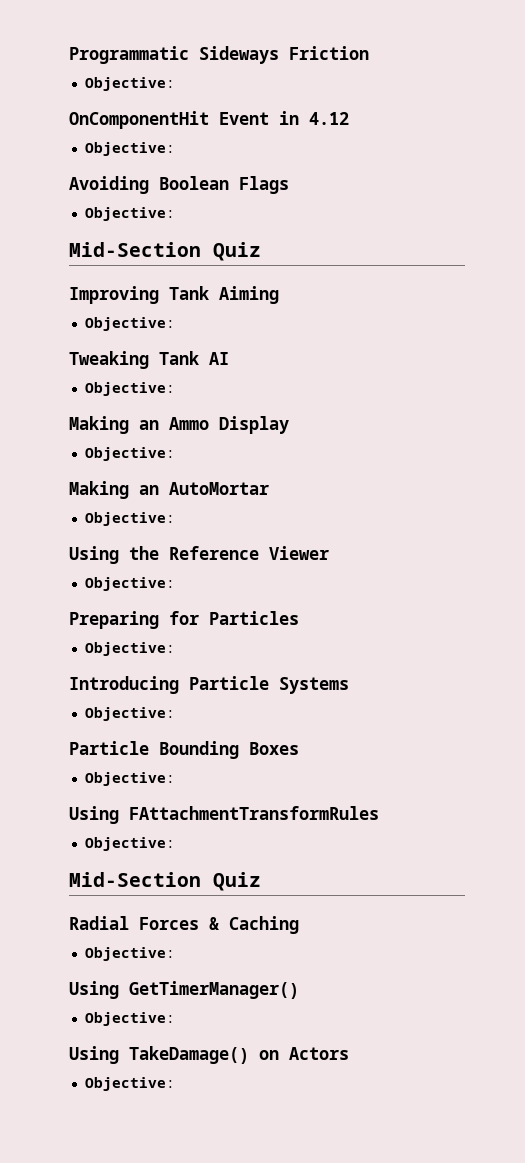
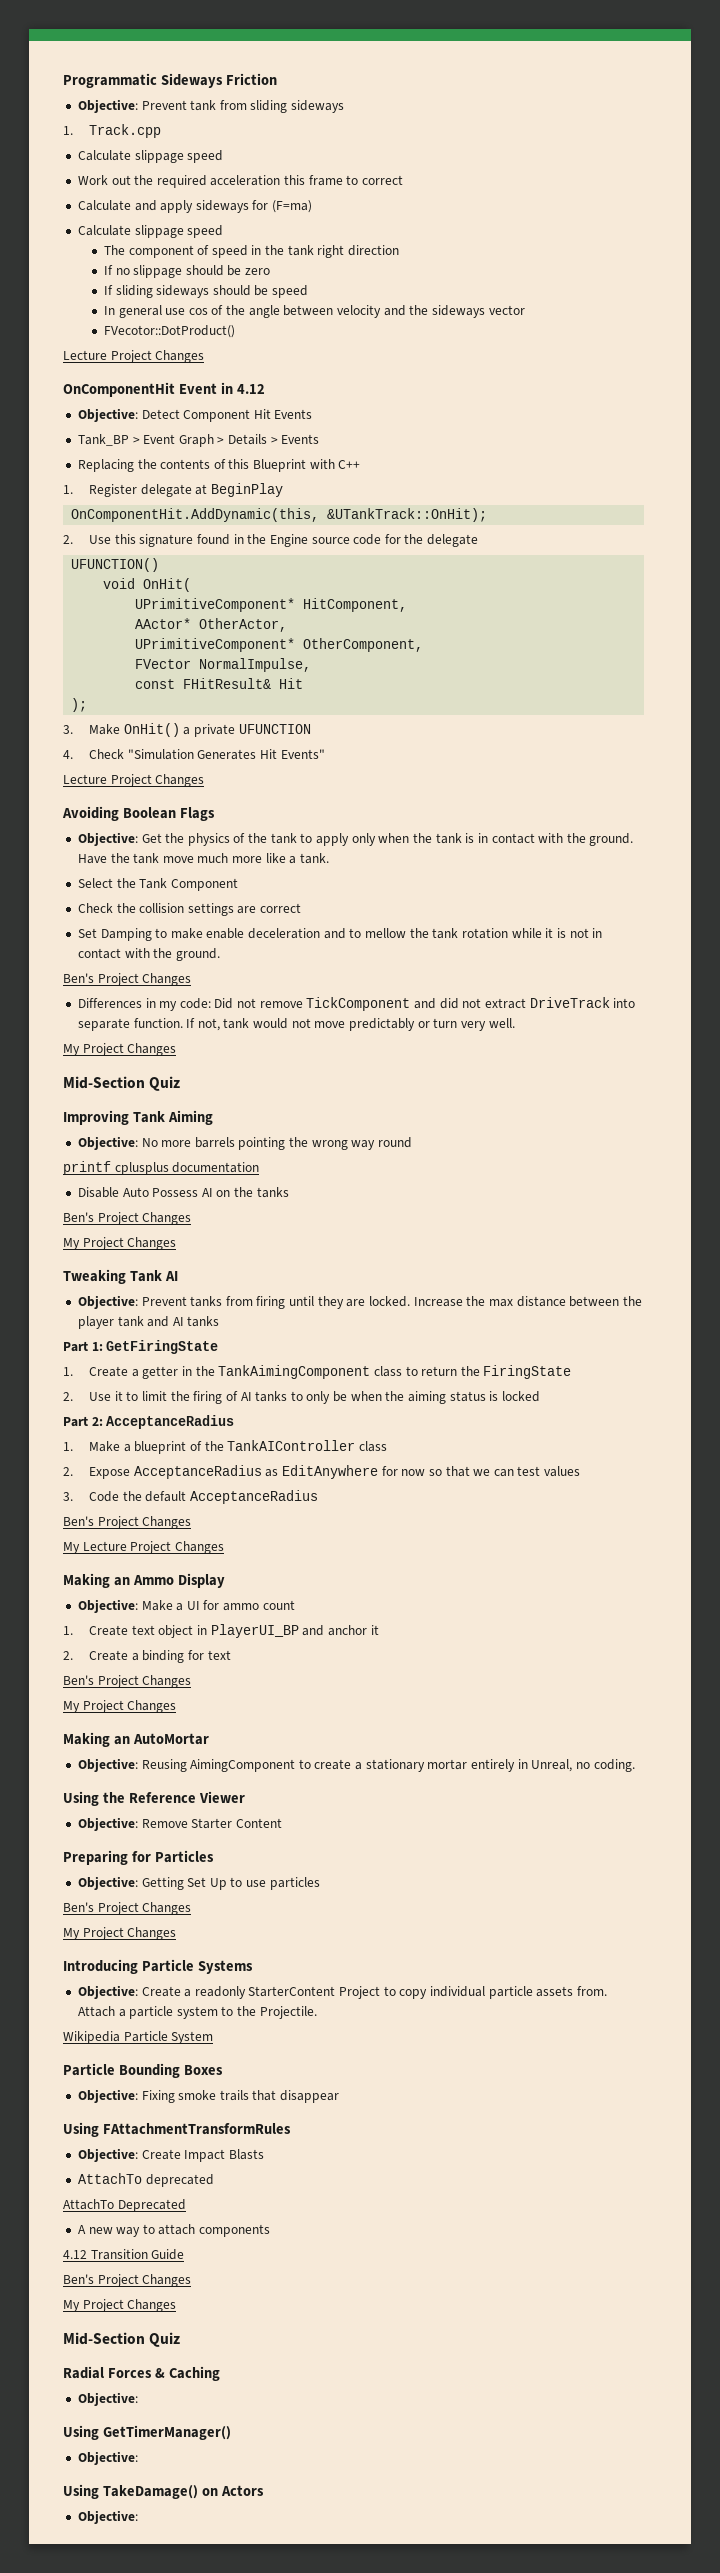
(175, 84) none -> [141,100,345,113] [63,124,162,138] [77,150,224,163] [77,175,404,188] [77,200,313,213] [77,225,224,238] [103,245,400,258] [103,265,271,278] [103,285,309,298] [103,305,525,318] [103,325,235,338] [63,350,205,363] Prevent tank from sliding sideways // 1. Track.cpp // Calculate slippage speed // Work out the required acceleration this frame to correct // Calculate and apply sideways for (F=ma) // Calculate slippage speed // The component of speed in the tank right direction // If no slippage should be zero // If sliding sideways should be speed // In general use cos of the angle between velocity and the sideways vector // FVecotor::DotProduct() // Lecture Project Changes
[69,176,289,194] [84,207,175,221] // Avoiding Boolean Flags // Objective: -> [141,409,313,422] [77,434,320,447] [77,459,361,472] [63,483,283,497] [71,508,488,522] [63,534,479,547] [71,558,160,572] [103,578,192,592] [135,598,408,612] [135,618,288,632] [135,638,424,652] [135,658,312,672] [135,678,304,689] [71,698,88,712] [63,723,311,737] [63,749,325,760] [63,774,205,787] [62,806,215,821] [77,832,634,846] [77,853,330,864] [77,878,238,891] [77,903,302,916] [77,928,603,941] [77,948,220,961] [63,973,192,986] [77,997,636,1011] [77,1018,515,1031] [63,1043,177,1056] Detect Component Hit Events // Tank_BP > Event Graph > Details > Events // Replacing the contents of this Blueprint with C++ // 1. Register delegate at BeginPlay // OnComponentHit.AddDynamic(this, &UTankTrack::OnHit); // 2. Use this signature found in the Engine source code for the delegate // UFUNCTION() // void OnHit( // UPrimitiveComponent* HitComponent, // AActor* OtherActor, // UPrimitiveComponent* OtherComponent, // FVector NormalImpulse, // const FHitResult& Hit // ); // 3. Make OnHit() a private UFUNCTION // 4. Check "Simulation Generates Hit Events" // Lecture Project Changes // Avoiding Boolean Flags // Objective: Get the physics of the tank to apply only when the tank is in contact with the ground. Have the tank move much more like a tank. // Select the Tank Component // Check the collision settings are correct // Set Damping to make enable deceleration and to mellow the tank rotation while it is not in contact with the ground. // Ben's Project Changes // Differences in my code: Did not remove TickComponent and did not extract DriveTrack into separate function. If not, tank would not move predictably or turn very well. // My Project Changes
[69,351,229,369] [84,382,175,396] // Tweaking Tank AI // Objective: -> [141,1137,413,1150] [63,1161,260,1175] [77,1187,289,1198] [63,1212,192,1225] [63,1237,177,1250] [63,1269,178,1284] [77,1295,642,1309] [77,1316,220,1329] [63,1340,219,1354] [63,1365,572,1379] [63,1391,540,1404] [63,1415,235,1429] [63,1440,387,1454] [63,1465,581,1479] [63,1490,318,1504] [63,1516,192,1529] [63,1541,224,1554] No more barrels pointing the wrong way round // printf cplusplus documentation // Disable Auto Possess AI on the tanks // Ben's Project Changes // My Project Changes // Tweaking Tank AI // Objective: Prevent tanks from firing until they are locked. Increase the max distance between the player tank and AI tanks // Part 1: GetFiringState // 1. Create a getter in the TankAimingComponent class to return the FiringState // 2. Use it to limit the firing of AI tanks to only be when the aiming status is locked // Part 2: AcceptanceRadius // 1. Make a blueprint of the TankAIController class // 2. Expose AcceptanceRadius as EditAnywhere for now so that we can test values // 3. Code the default AcceptanceRadius // Ben's Project Changes // My Lecture Project Changes
[69,481,269,499] [84,512,175,526] // Making an AutoMortar // Objective: -> [141,1600,295,1611] [63,1624,379,1638] [63,1650,231,1663] [63,1675,192,1688] [63,1700,177,1713] [63,1732,209,1747] [77,1758,635,1772] Make a UI for ammo count // 1. Create text object in PlayerUI_BP and anchor it // 2. Create a binding for text // Ben's Project Changes // My Project Changes // Making an AutoMortar // Objective: Reusing AimingComponent to create a stationary mortar entirely in Unreal, no coding.
(175, 584) none -> [141,1818,282,1829] Remove Starter Content
[69,676,349,694] [84,707,175,721] [69,741,299,759] [84,772,175,786] [69,806,379,824] [84,837,175,851] // Introducing Particle Systems // Objective: // Particle Bounding Boxes // Objective: // Using FAttachmentTransformRules // Objective: -> [141,1877,320,1890] [63,1902,192,1915] [63,1927,177,1940] [63,1959,253,1974] [77,1985,607,1999] [77,2006,317,2019] [63,2031,214,2044] [63,2063,223,2078] [77,2089,340,2103] [63,2122,291,2137] [77,2148,264,2162] [77,2173,214,2187] [63,2199,186,2212] [77,2224,271,2237] [63,2249,185,2260] [63,2274,192,2287] [63,2299,177,2312] Getting Set Up to use particles // Ben's Project Changes // My Project Changes // Introducing Particle Systems // Objective: Create a readonly StarterContent Project to copy individual particle assets from. Attach a particle system to the Projectile. // Wikipedia Particle System // Particle Bounding Boxes // Objective: Fixing smoke trails that disappear // Using FAttachmentTransformRules // Objective: Create Impact Blasts // AttachTo deprecated // AttachTo Deprecated // A new way to attach components // 4.12 Transition Guide // Ben's Project Changes // My Project Changes

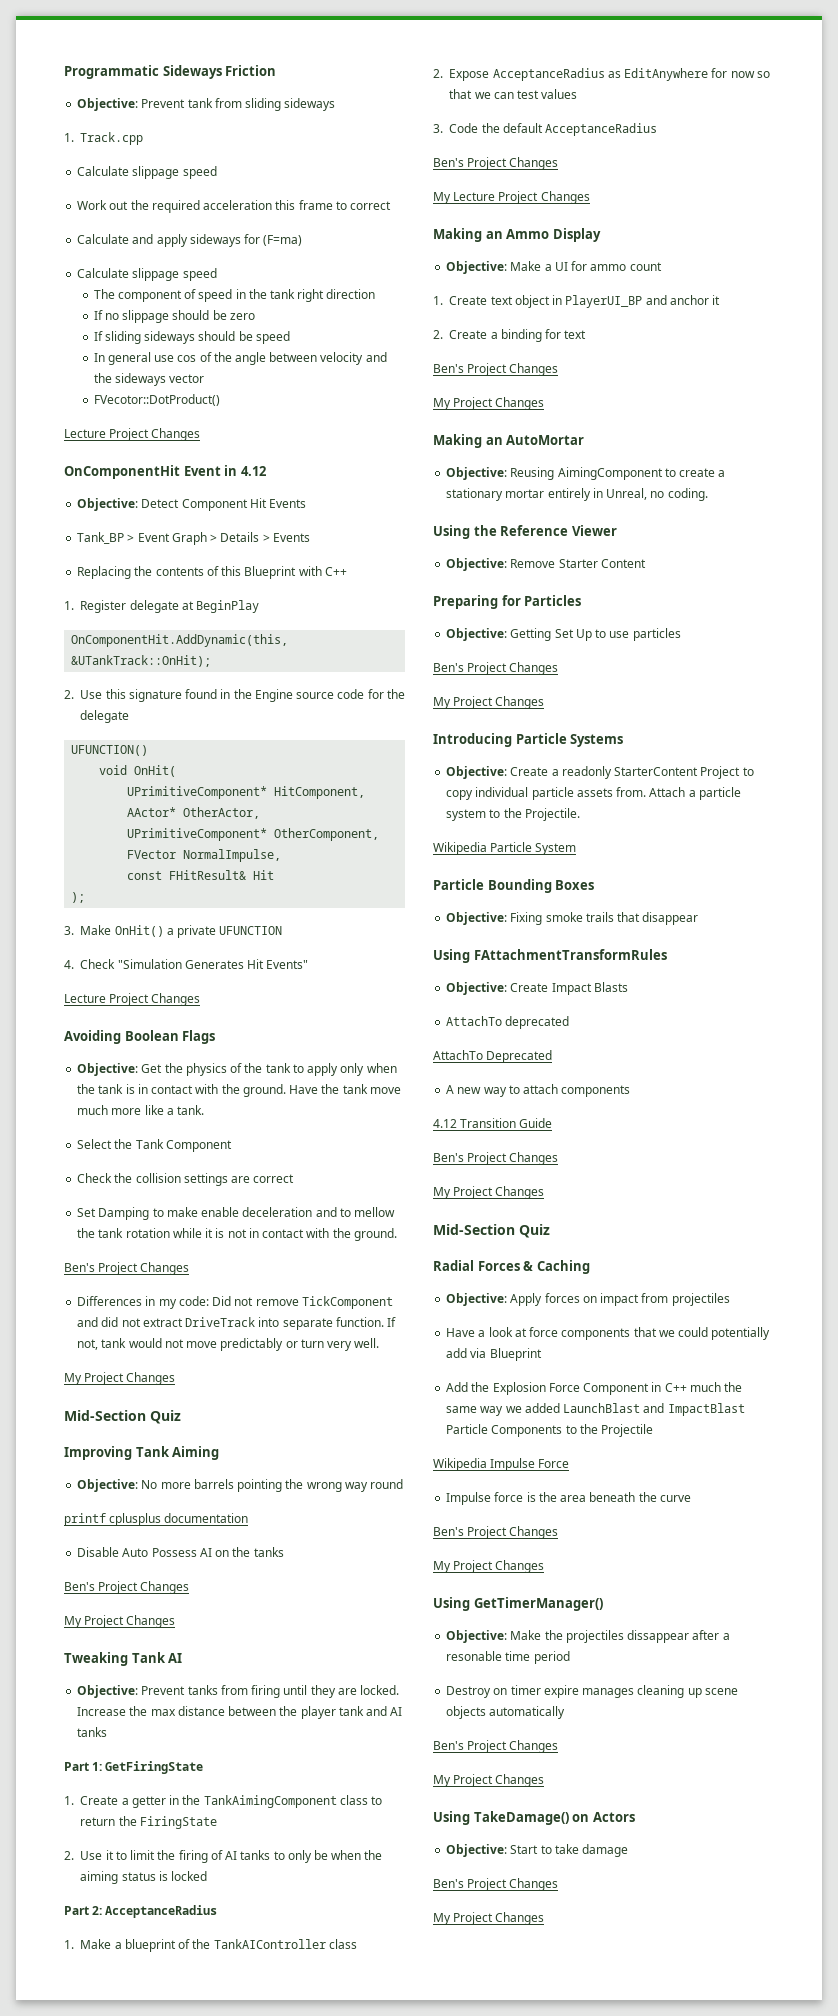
[63,2425,231,2440] [77,2451,138,2465] // Using GetTimerManager() // Objective: -> [510,1293,730,1306] [446,1327,771,1340] [446,1348,542,1361] [446,1382,743,1395] [446,1403,745,1416] [446,1424,654,1437] [433,1458,570,1471] [446,1492,691,1505] [433,1526,559,1539] [433,1560,545,1573] [433,1597,603,1611] [446,1630,730,1643] [446,1651,570,1664] [446,1685,738,1698] [446,1706,566,1719] [433,1740,559,1753] [433,1774,545,1787] Apply forces on impact from projectiles // Have a look at force components that we could potentially add via Blueprint // Add the Explosion Force Component in C++ much the same way we added LaunchBlast and ImpactBlast Particle Components to the Projectile // Wikipedia Impulse Force // Impulse force is the area beneath the curve // Ben's Project Changes // My Project Changes // Using GetTimerManager() // Objective: Make the projectiles dissappear after a resonable time period // Destroy on timer expire manages cleaning up scene objects automatically // Ben's Project Changes // My Project Changes
(138, 2517) none -> [510,1844,629,1857] [433,1878,559,1891] [433,1912,545,1925] Start to take damage // Ben's Project Changes // My Project Changes

